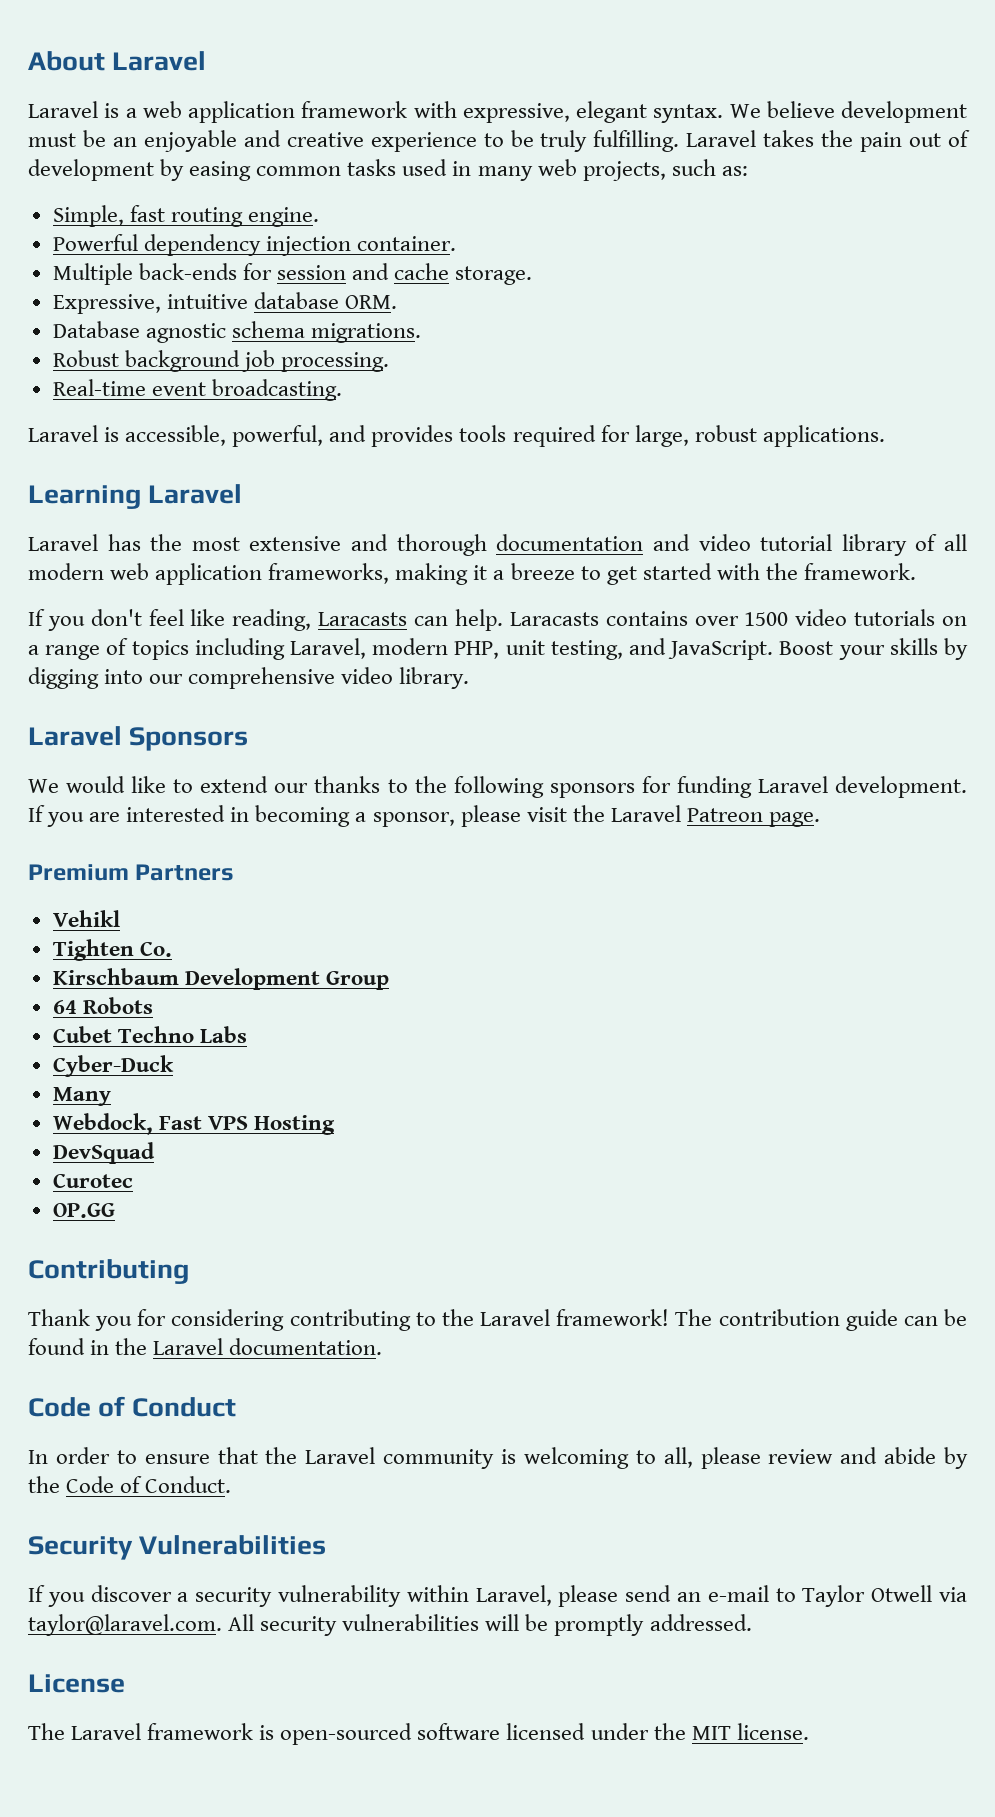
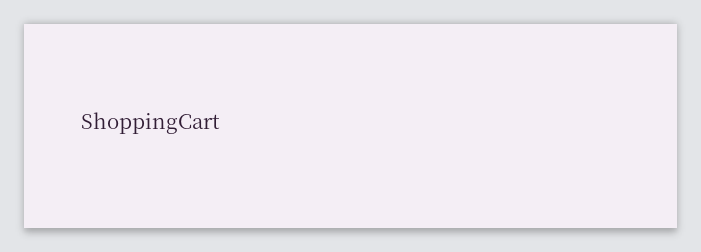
[28,51,207,71] [28,101,967,123] [28,130,970,152] [28,159,748,181] [52,205,319,227] [52,234,456,256] [52,263,533,285] [52,292,397,314] [52,321,421,343] [52,350,389,372] [52,379,342,401] [28,425,885,447] [28,484,243,509] [28,534,968,556] [28,563,916,585] [28,609,968,631] [28,638,969,660] [28,667,470,689] [28,726,249,751] [28,776,967,798] [28,805,820,827] [28,864,235,881] [52,910,120,927] [52,939,172,961] [52,968,389,990] [52,997,153,1014] [52,1026,247,1043] [52,1055,174,1077] [52,1087,111,1106] [52,1113,335,1135] [52,1142,155,1164] [52,1173,133,1188] [52,1203,115,1218] [28,1259,189,1284] [28,1309,968,1331] [28,1338,383,1355] [28,1396,236,1417] [28,1447,968,1469] [28,1476,232,1493] [28,1535,327,1560] [28,1585,967,1607] [28,1614,752,1636] [28,1674,125,1693] [28,1723,809,1745] About Laravel // Laravel is a web application framework with expressive, elegant syntax. We believe development must be an enjoyable and creative experience to be truly fulfilling. Laravel takes the pain out of development by easing common tasks used in many web projects, such as: // Simple, fast routing engine. // Powerful dependency injection container. // Multiple back-ends for session and cache storage. // Expressive, intuitive database ORM. // Database agnostic schema migrations. // Robust background job processing. // Real-time event broadcasting. // Laravel is accessible, powerful, and provides tools required for large, robust applications. // Learning Laravel // Laravel has the most extensive and thorough documentation and video tutorial library of all modern web application frameworks, making it a breeze to get started with the framework. // If you don't feel like reading, Laracasts can help. Laracasts contains over 1500 video tutorials on a range of topics including Laravel, modern PHP, unit testing, and JavaScript. Boost your skills by digging into our comprehensive video library. // Laravel Sponsors // We would like to extend our thanks to the following sponsors for funding Laravel development. If you are interested in becoming a sponsor, please visit the Laravel Patreon page. // Premium Partners // Vehikl // Tighten Co. // Kirschbaum Development Group // 64 Robots // Cubet Techno Labs // Cyber-Duck // Many // Webdock, Fast VPS Hosting // DevSquad // Curotec // OP.GG // Contributing // Thank you for considering contributing to the Laravel framework! The contribution guide can be found in the Laravel documentation. // Code of Conduct // In order to ensure that the Laravel community is welcoming to all, please review and abide by the Code of Conduct. // Security Vulnerabilities // If you discover a security vulnerability within Laravel, please send an e-mail to Taylor Otwell via taylor@laravel.com. All security vulnerabilities will be promptly addressed. // License // The Laravel framework is open-sourced software licensed under the MIT license. -> [81,112,220,134] ShoppingCart

